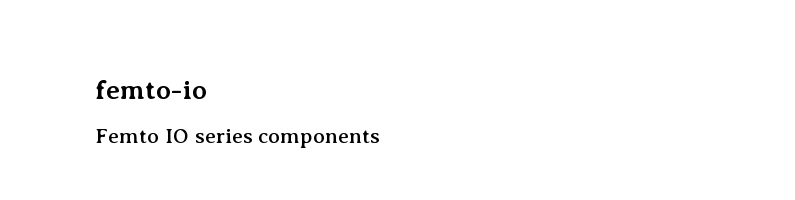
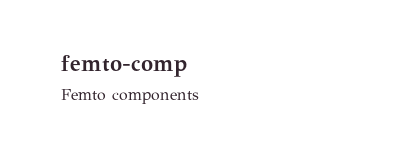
[95,80,207,99] femto-io -> [61,55,187,77] femto-comp
[164,129,253,143] IO series -> (106, 95) none

